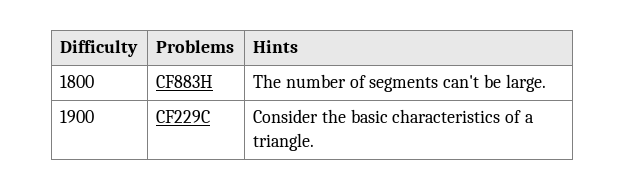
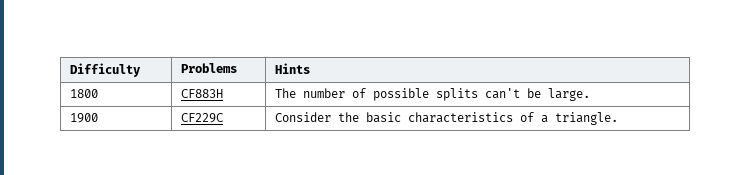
[369,77,439,92] segments -> [373,88,479,101] possible splits

